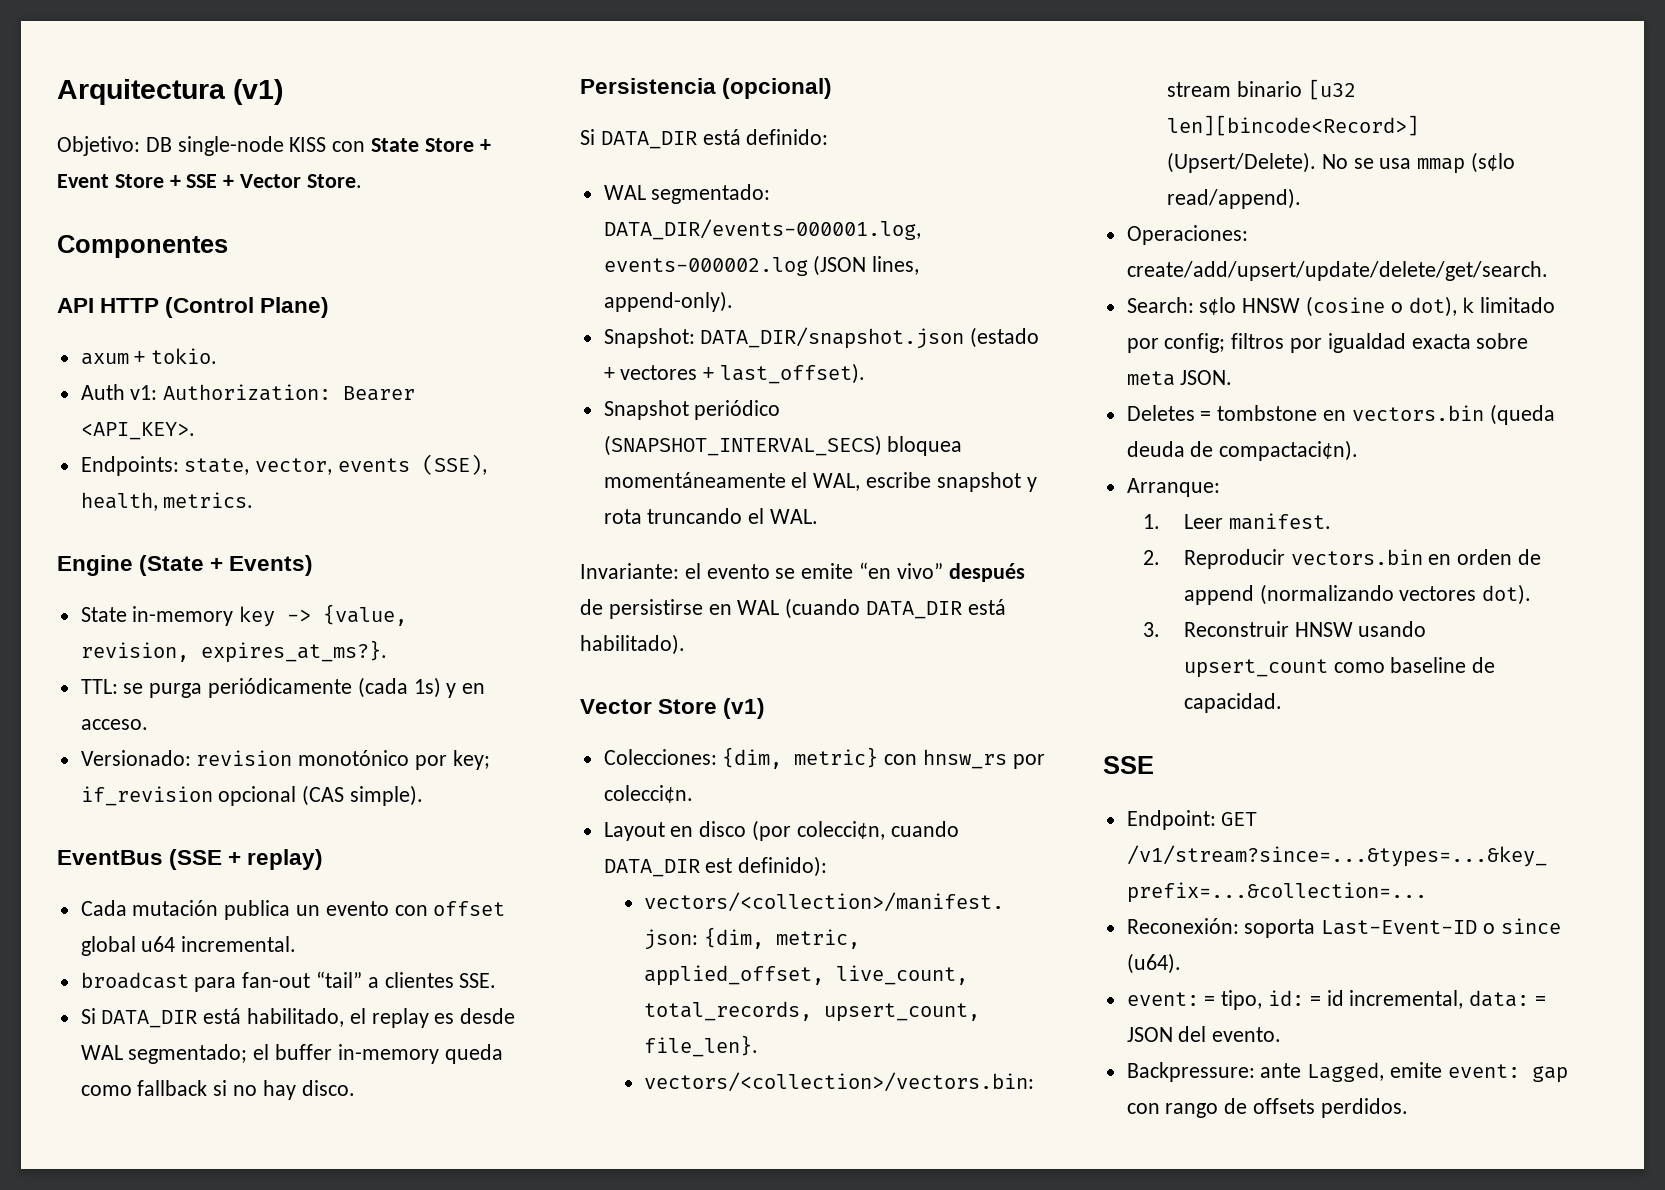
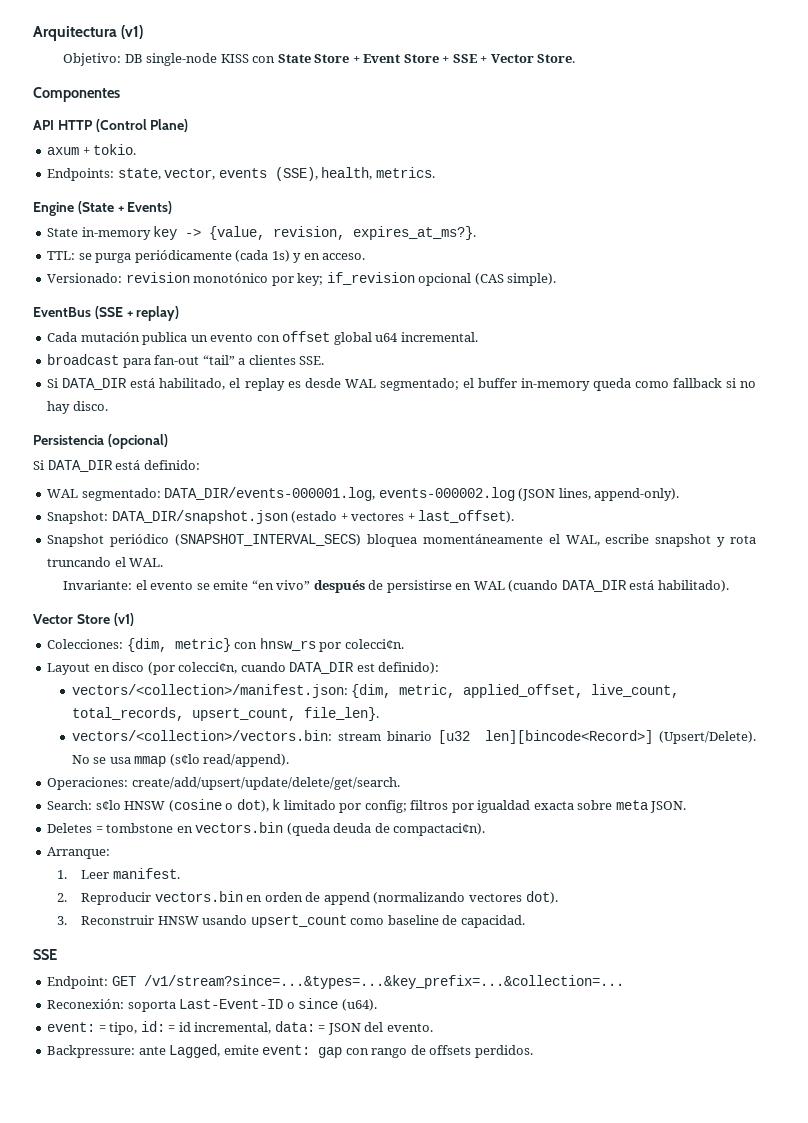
[80,384,416,401] [80,422,195,440] // Auth v1: Authorization: Bearer <API_KEY>. -> (137, 149) none

